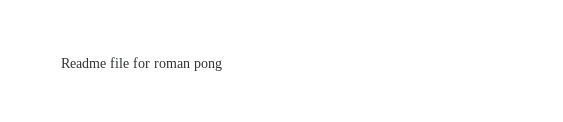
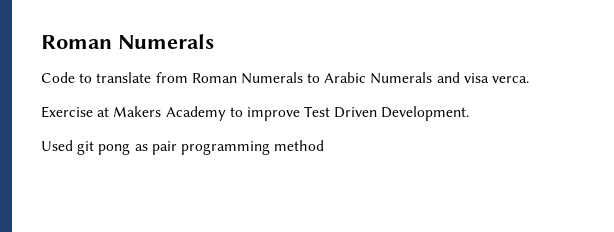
[61,57,222,71] Readme file for roman pong -> [41,34,214,49] [41,72,530,84] [41,106,470,121] [41,140,325,155] Roman Numerals // Code to translate from Roman Numerals to Arabic Numerals and visa verca. // Exercise at Makers Academy to improve Test Driven Development. // Used git pong as pair programming method

